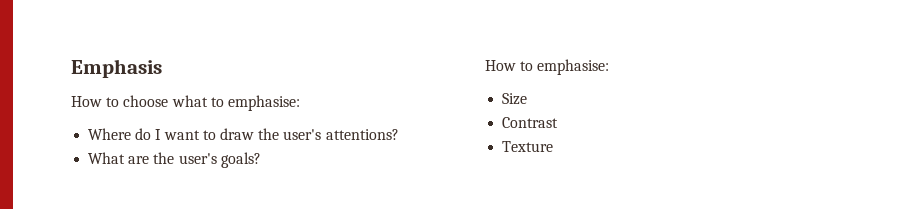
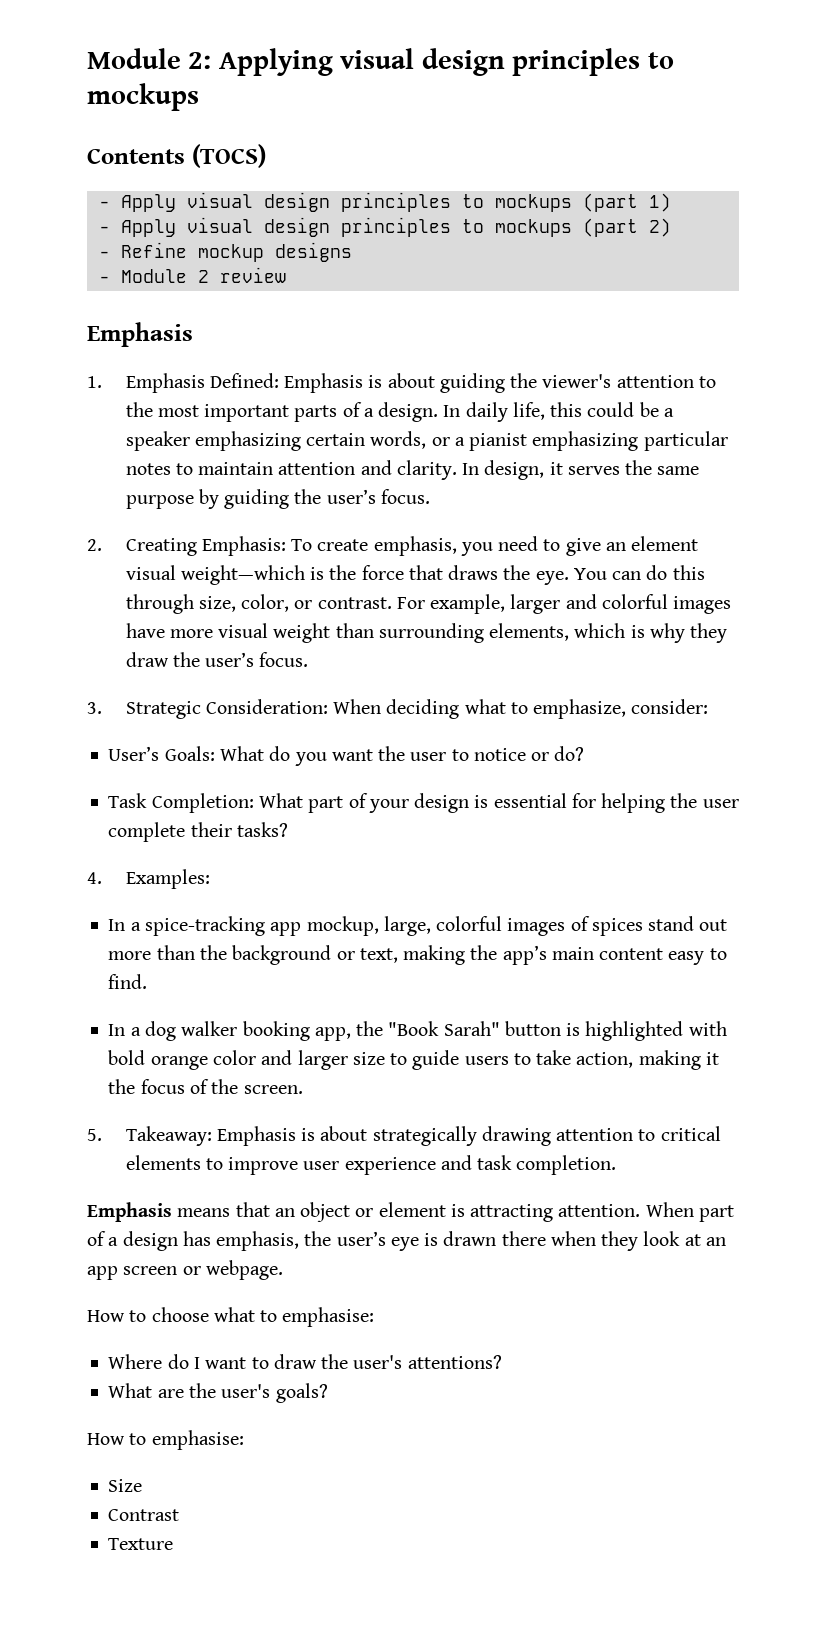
[71,59,162,78] Emphasis -> [87,48,674,76] [87,83,199,111] [87,144,266,168] [98,192,671,212] [98,217,671,237] [98,242,352,262] [98,267,286,283] [87,322,193,347] [87,373,716,393] [125,402,675,422] [125,431,728,451] [125,460,700,480] [125,489,430,509] [87,536,699,556] [125,565,705,585] [125,594,732,614] [125,623,728,643] [125,652,309,667] [87,699,709,719] [108,746,585,766] [108,793,739,813] [108,822,288,842] [87,869,210,889] [108,916,728,936] [108,945,727,965] [108,974,148,989] [108,1021,727,1041] [108,1050,719,1070] [108,1079,303,1094] [87,1126,721,1146] [125,1155,617,1175] [87,1202,734,1222] [87,1231,726,1251] [87,1260,283,1280] Module 2: Applying visual design principles to mockups // Contents (TOCS) // - Apply visual design principles to mockups (part 1) // - Apply visual design principles to mockups (part 2) // - Refine mockup designs // - Module 2 review // Emphasis // 1. Emphasis Defined: Emphasis is about guiding the viewer's attention to the most important parts of a design. In daily life, this could be a speaker emphasizing certain words, or a pianist emphasizing particular notes to maintain attention and clarity. In design, it serves the same purpose by guiding the user’s focus. // 2. Creating Emphasis: To create emphasis, you need to give an element visual weight—which is the force that draws the eye. You can do this through size, color, or contrast. For example, larger and colorful images have more visual weight than surrounding elements, which is why they draw the user’s focus. // 3. Strategic Consideration: When deciding what to emphasize, consider: // User’s Goals: What do you want the user to notice or do? // Task Completion: What part of your design is essential for helping the user complete their tasks? // 4. Examples: // In a spice-tracking app mockup, large, colorful images of spices stand out more than the background or text, making the app’s main content easy to find. // In a dog walker booking app, the "Book Sarah" button is highlighted with bold orange color and larger size to guide users to take action, making it the focus of the screen. // 5. Takeaway: Emphasis is about strategically drawing attention to critical elements to improve user experience and task completion. // Emphasis means that an object or element is attracting attention. When part of a design has emphasis, the user’s eye is drawn there when they look at an app screen or webpage.

